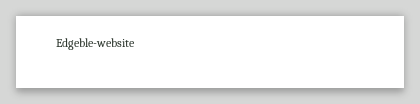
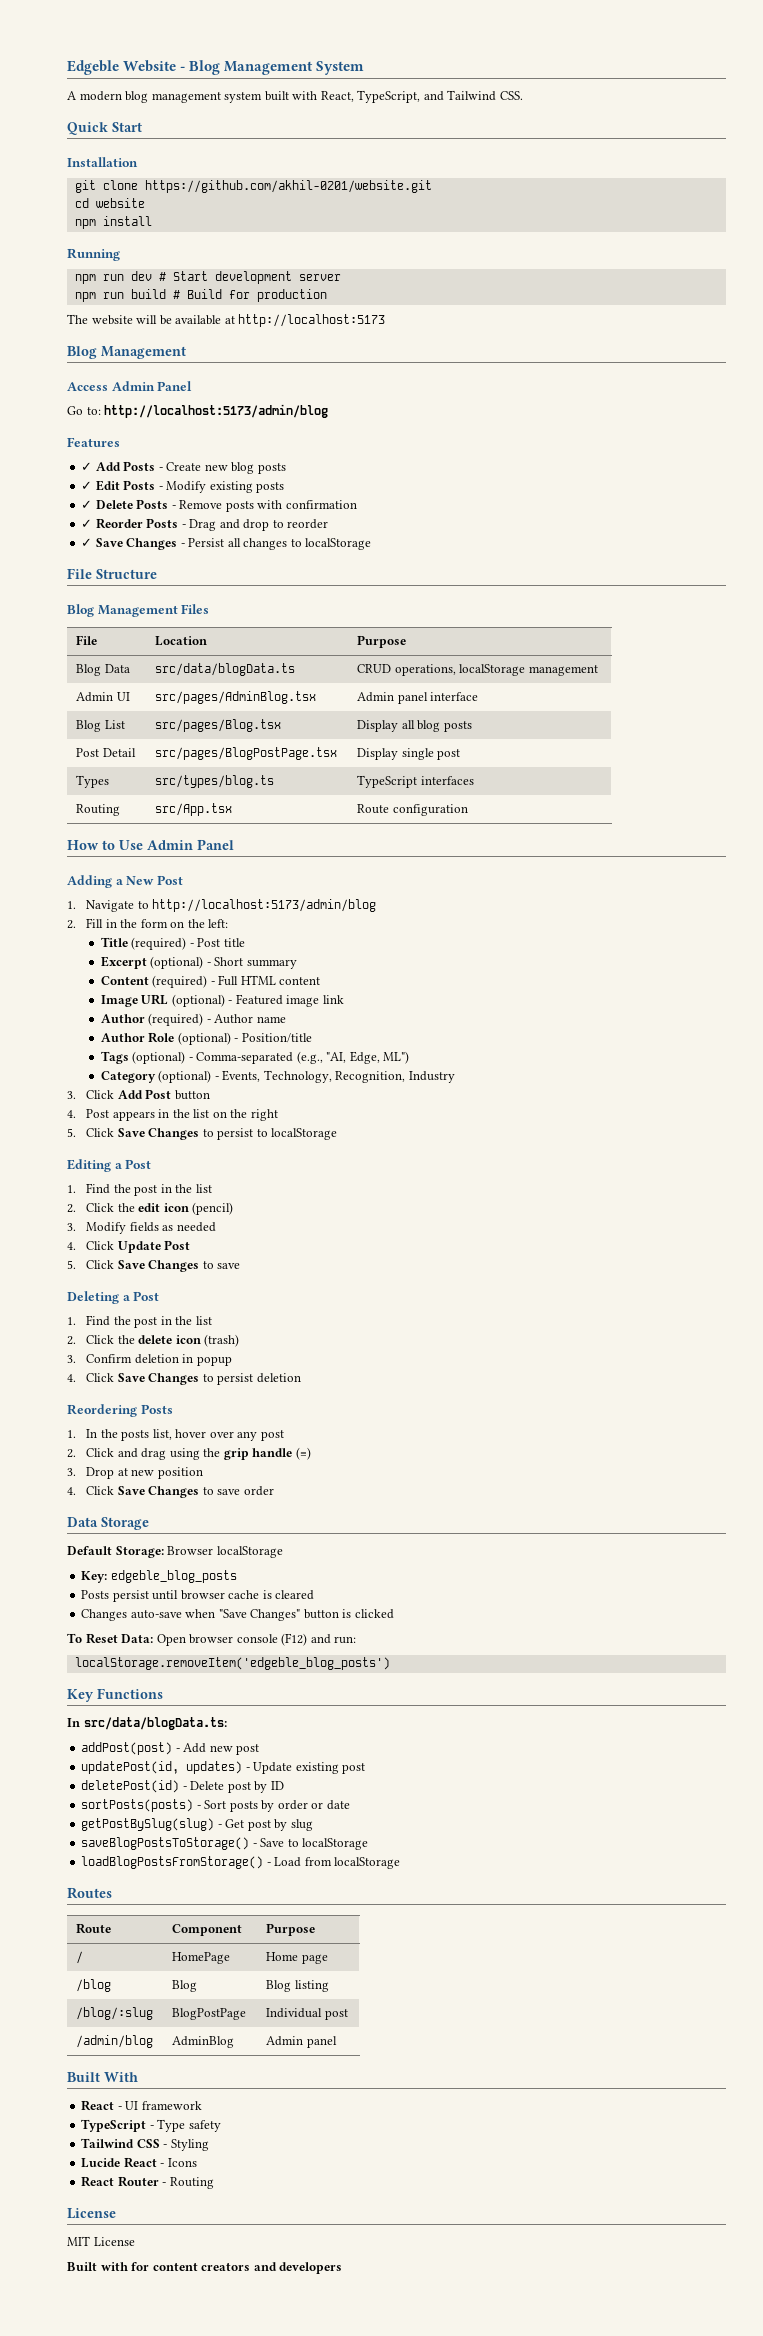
[56,38,135,50] Edgeble-website -> [67,60,365,75] [67,90,523,103] [67,122,142,135] [67,157,138,167] [74,180,432,193] [74,198,145,208] [74,216,152,229] [67,248,120,261] [74,271,341,284] [74,289,327,302] [67,314,386,327] [67,346,186,359] [67,381,193,391] [67,404,329,418] [67,437,120,447] [81,461,286,474] [81,480,285,493] [81,499,357,512] [81,518,329,531] [81,538,372,550] [67,568,157,579] [67,604,210,617] [76,635,98,645] [155,636,208,646] [357,635,407,648] [76,664,130,676] [155,663,296,676] [357,664,598,676] [76,692,130,702] [155,691,317,704] [357,692,479,704] [76,720,125,732] [155,719,282,732] [357,720,472,732] [76,748,136,757] [155,747,338,760] [357,748,461,760] [76,775,110,788] [155,775,275,788] [357,775,474,788] [76,804,121,816] [155,803,233,816] [357,804,468,816] [67,839,234,850] [67,875,183,888] [67,899,377,912] [67,918,229,929] [100,937,245,950] [100,956,297,969] [100,975,321,988] [100,994,344,1007] [100,1013,286,1026] [100,1032,312,1045] [100,1051,410,1064] [100,1070,455,1083] [67,1089,210,1100] [67,1109,278,1121] [67,1128,338,1140] [67,1159,152,1172] [67,1183,212,1196] [67,1202,234,1215] [67,1222,216,1234] [67,1240,191,1253] [67,1260,241,1272] [67,1291,160,1304] [67,1315,212,1328] [67,1334,240,1347] [67,1354,232,1366] [67,1373,301,1385] [67,1404,173,1417] [67,1429,284,1441] [67,1447,311,1460] [67,1467,203,1479] [67,1486,274,1498] [67,1517,149,1530] [67,1546,283,1558] [81,1570,237,1583] [81,1590,315,1602] [81,1609,394,1621] [67,1633,357,1646] [74,1657,390,1670] [67,1688,163,1702] [67,1717,227,1730] [81,1742,260,1755] [81,1761,366,1774] [81,1780,284,1793] [81,1799,350,1812] [81,1818,313,1831] [81,1837,369,1850] [81,1856,401,1869] [67,1887,112,1899] [76,1923,112,1934] [172,1924,243,1936] [266,1923,316,1936] [76,1951,84,1964] [172,1952,231,1964] [266,1952,328,1964] [76,1979,112,1992] [172,1980,198,1992] [266,1980,329,1992] [76,2007,154,2020] [172,2008,247,2020] [266,2008,348,2020] [76,2035,154,2048] [172,2036,235,2048] [266,2036,337,2048] [67,2072,138,2082] [81,2100,202,2111] [81,2119,221,2132] [81,2138,209,2151] [81,2157,197,2168] [81,2176,214,2189] [67,2208,116,2219] [67,2236,135,2246] [67,2262,343,2274] Edgeble Website - Blog Management System // A modern blog management system built with React, TypeScript, and Tailwind CSS. // Quick Start // Installation // git clone https://github.com/akhil-0201/website.git // cd website // npm install // Running // npm run dev # Start development server // npm run build # Build for production // The website will be available at http://localhost:5173 // Blog Management // Access Admin Panel // Go to: http://localhost:5173/admin/blog // Features // ✓ Add Posts - Create new blog posts // ✓ Edit Posts - Modify existing posts // ✓ Delete Posts - Remove posts with confirmation // ✓ Reorder Posts - Drag and drop to reorder // ✓ Save Changes - Persist all changes to localStorage // File Structure // Blog Management Files // File | Location | Purpose // Blog Data | src/data/blogData.ts | CRUD operations, localStorage management // Admin UI | src/pages/AdminBlog.tsx | Admin panel interface // Blog List | src/pages/Blog.tsx | Display all blog posts // Post Detail | src/pages/BlogPostPage.tsx | Display single post // Types | src/types/blog.ts | TypeScript interfaces // Routing | src/App.tsx | Route configuration // How to Use Admin Panel // Adding a New Post // 1. Navigate to http://localhost:5173/admin/blog // 2. Fill in the form on the left: // Title (required) - Post title // Excerpt (optional) - Short summary // Content (required) - Full HTML content // Image URL (optional) - Featured image link // Author (required) - Author name // Author Role (optional) - Position/title // Tags (optional) - Comma-separated (e.g., "AI, Edge, ML") // Category (optional) - Events, Technology, Recognition, Industry // 3. Click Add Post button // 4. Post appears in the list on the right // 5. Click Save Changes to persist to localStorage // Editing a Post // 1. Find the post in the list // 2. Click the edit icon (pencil) // 3. Modify fields as needed // 4. Click Update Post // 5. Click Save Changes to save // Deleting a Post // 1. Find the post in the list // 2. Click the delete icon (trash) // 3. Confirm deletion in popup // 4. Click Save Changes to persist deletion // Reordering Posts // 1. In the posts list, hover over any post // 2. Click and drag using the grip handle (≡) // 3. Drop at new position // 4. Click Save Changes to save order // Data Storage // Default Storage: Browser localStorage // Key: edgeble_blog_posts // Posts persist until browser cache is cleared // Changes auto-save when "Save Changes" button is clicked // To Reset Data: Open browser console (F12) and run: // localStorage.removeItem('edgeble_blog_posts') // Key Functions // In src/data/blogData.ts: // addPost(post) - Add new post // updatePost(id, updates) - Update existing post // deletePost(id) - Delete post by ID // sortPosts(posts) - Sort posts by order or date // getPostBySlug(slug) - Get post by slug // saveBlogPostsToStorage() - Save to localStorage // loadBlogPostsFromStorage() - Load from localStorage // Routes // Route | Component | Purpose // / | HomePage | Home page // /blog | Blog | Blog listing // /blog/:slug | BlogPostPage | Individual post // /admin/blog | AdminBlog | Admin panel // Built With // React - UI framework // TypeScript - Type safety // Tailwind CSS - Styling // Lucide React - Icons // React Router - Routing // License // MIT License // Built with for content creators and developers

